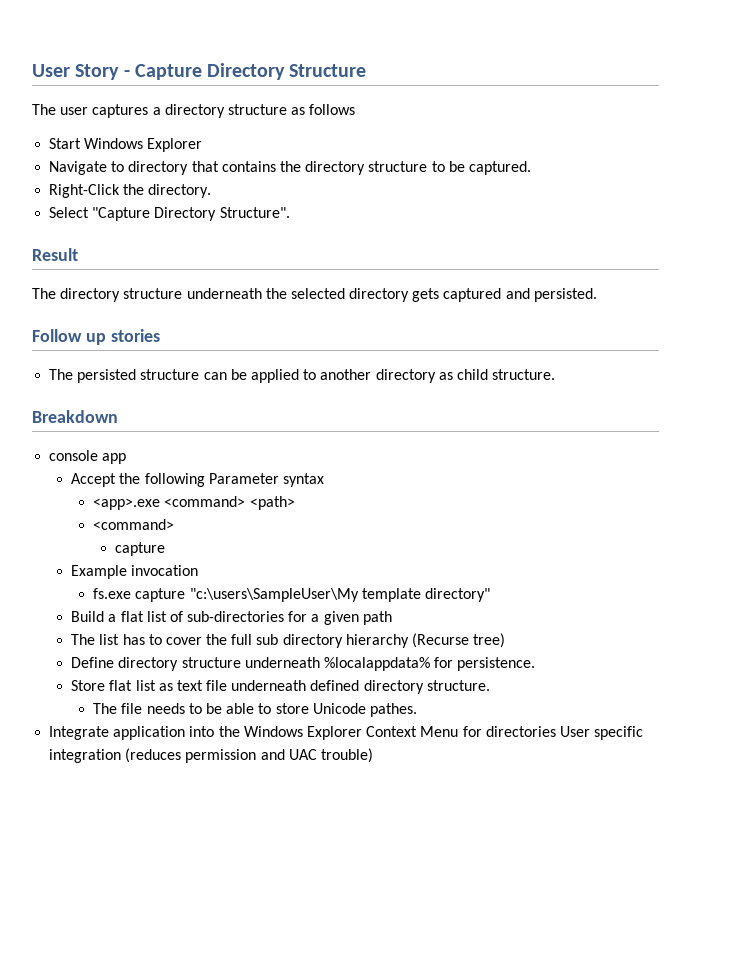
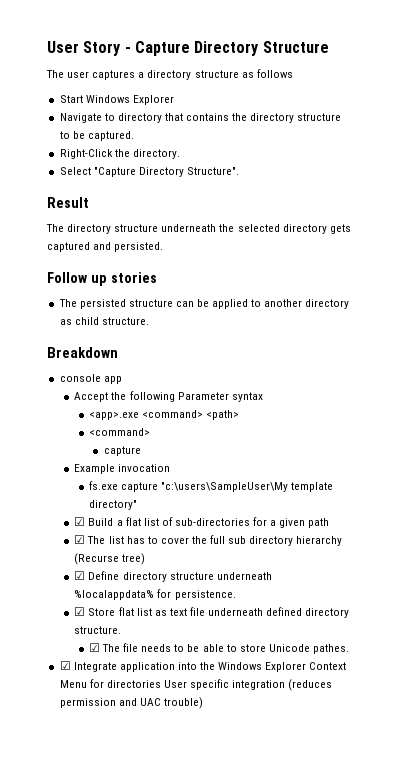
(491, 595) none -> [74,517,86,526] ☑
(392, 618) none -> [74,535,86,544] ☑
(506, 640) none -> [74,571,86,580] ☑
(536, 664) none -> [74,607,86,616] ☑
(490, 685) none -> [88,643,100,652] ☑
(417, 710) none -> [59,661,71,670] ☑

